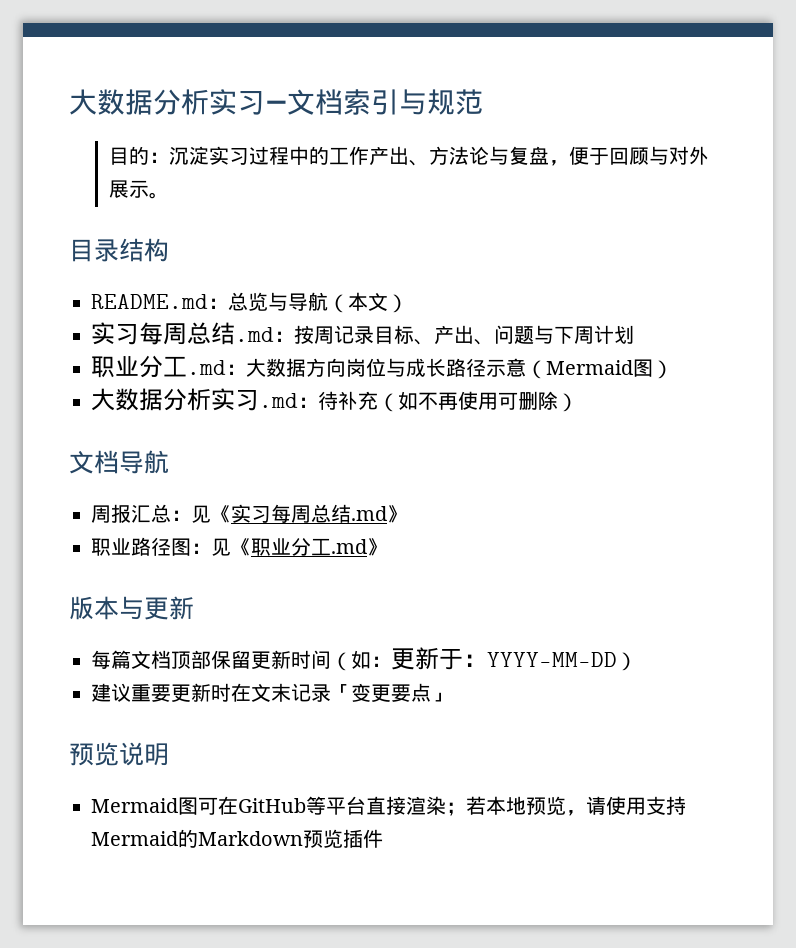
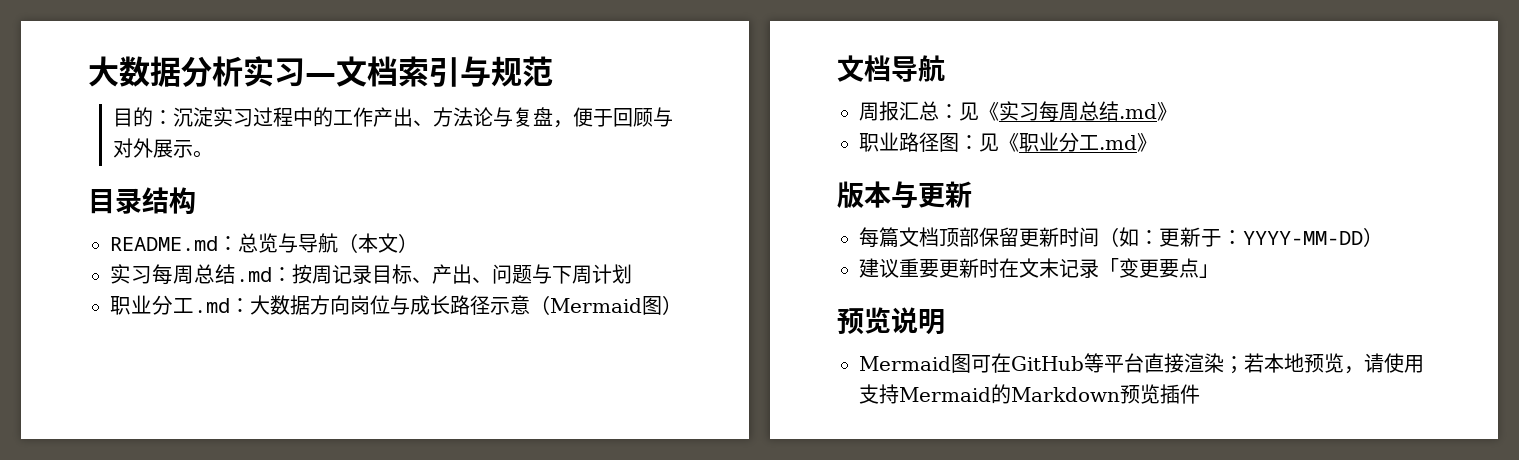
[91,388,578,412] // 大数据分析实习.md：待补充（如不再使用可删除） -> (682, 305) none

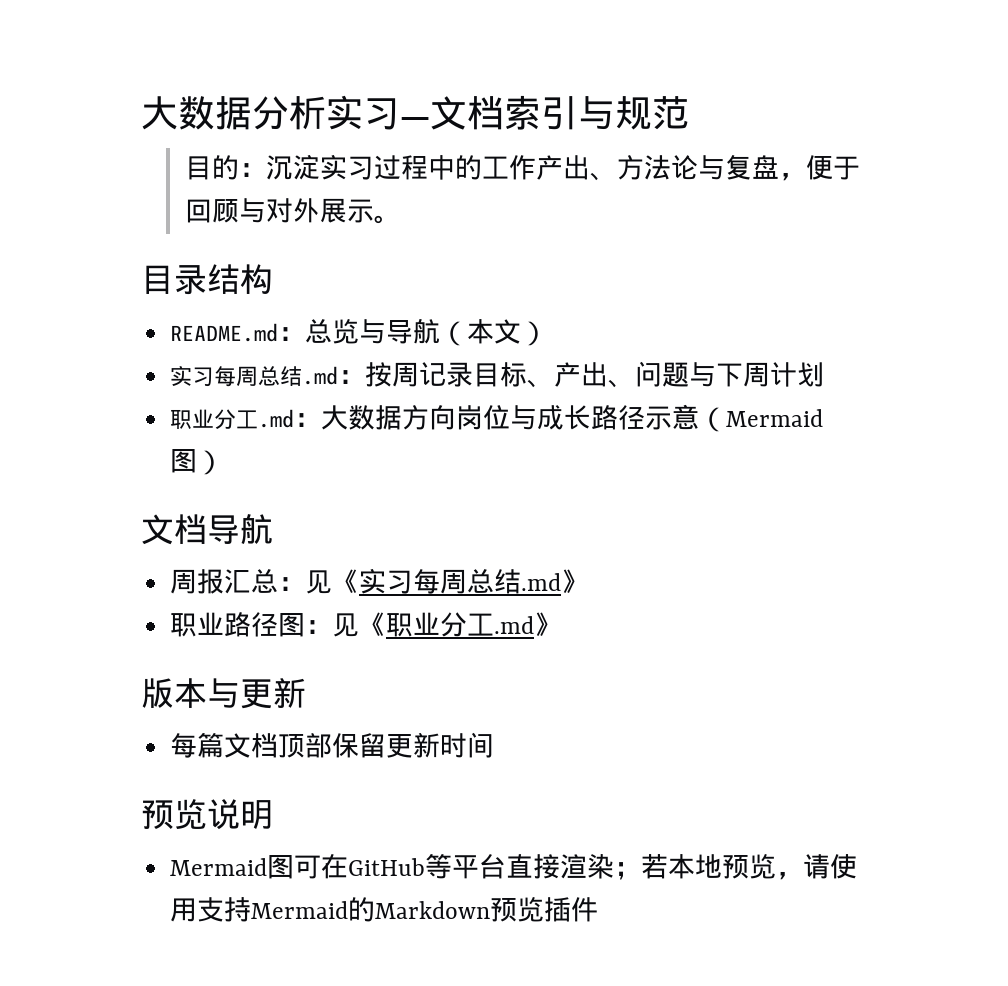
[1099,227,1383,247] [859,258,1219,278] （如：更新于：YYYY-MM-DD） // 建议重要更新时在文末记录「变更要点」 -> (495, 745) none

